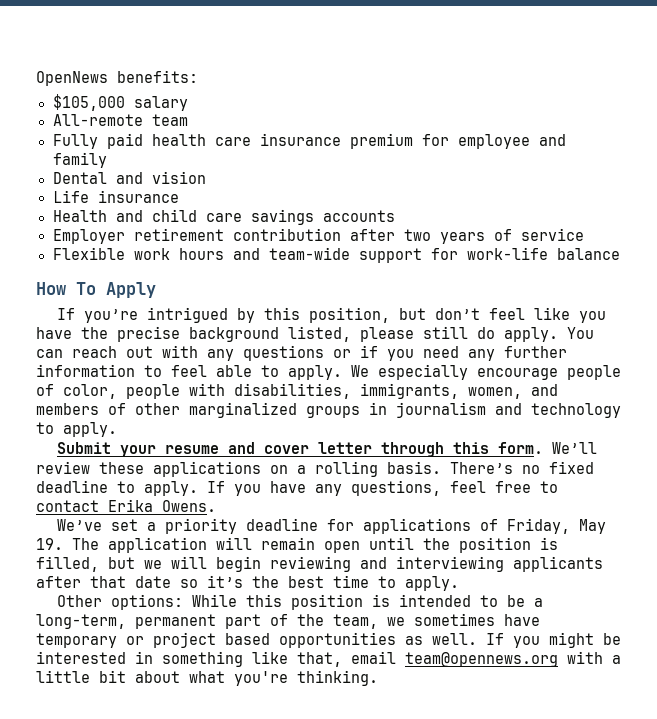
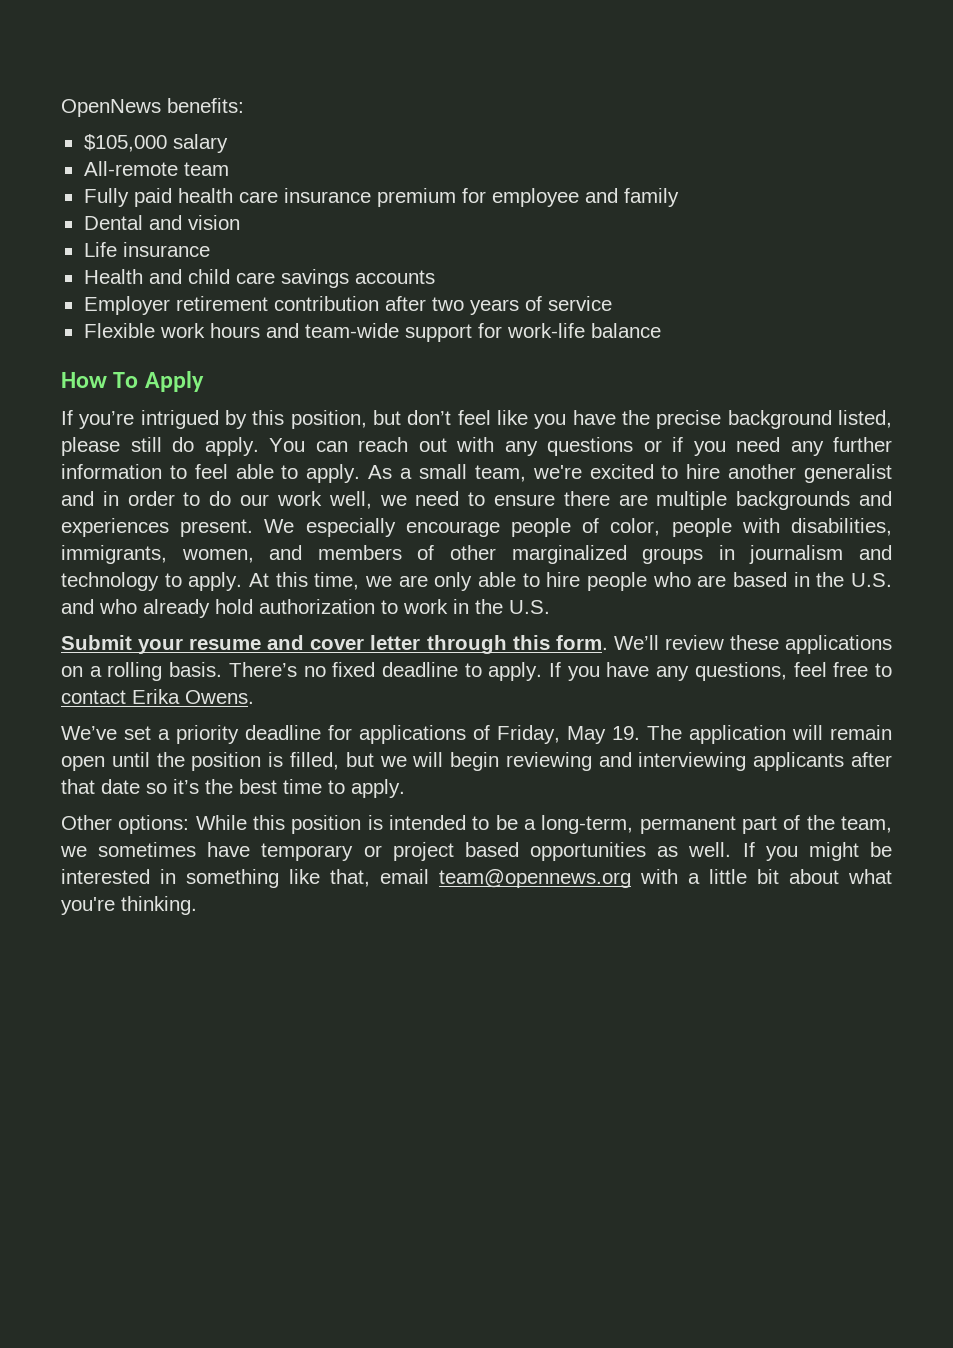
(342, 372) none -> [368,464,893,483] [61,491,892,510] [61,518,254,537] As a small team, we're excited to hire another generalist and in order to do our work well, we need to ensure there are multiple backgrounds and experiences present.
(117, 429) none -> [249,572,892,591] [61,599,550,618] At this time, we are only able to hire people who are based in the U.S. and who already hold authorization to work in the U.S.

